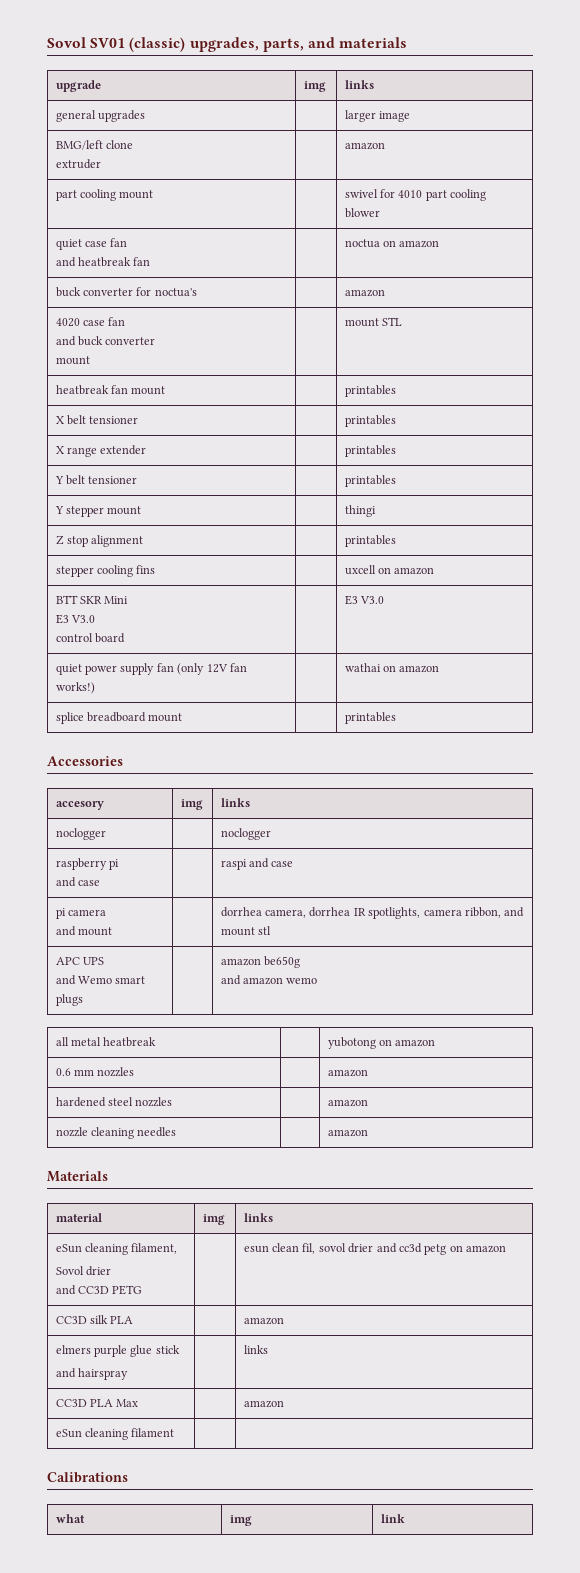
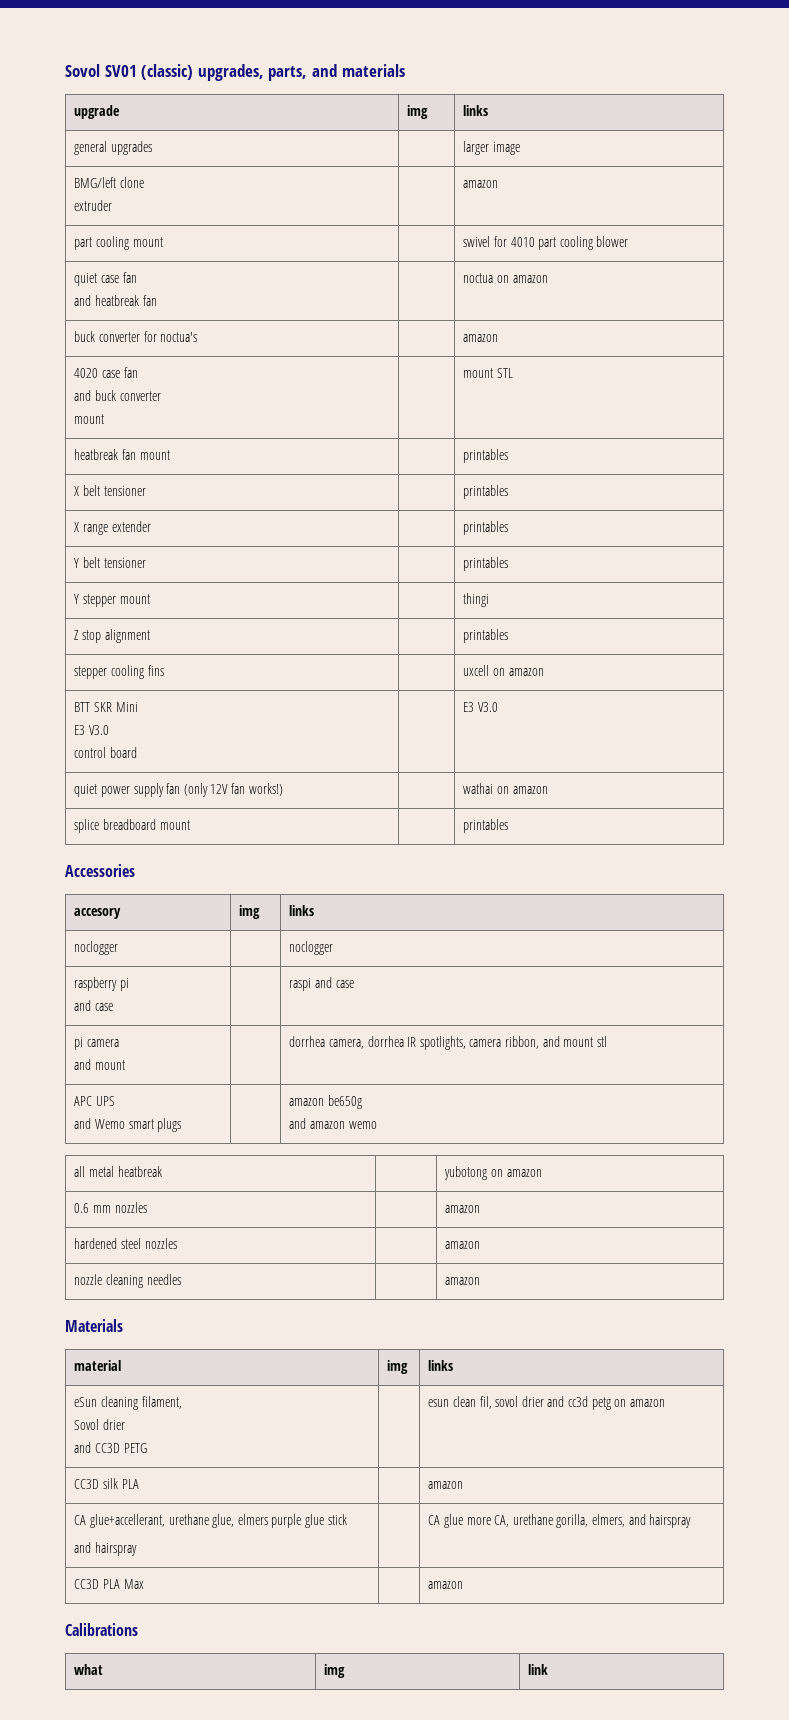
(284, 1321) none -> [74,1514,235,1528] CA glue+accellerant, urethane glue,
[243,1345,268,1354] links -> [428,1514,692,1528] CA glue more CA, urethane gorilla, elmers, and hairspray
[55,1428,175,1440] // eSun cleaning filament | | -> (464, 1585) none

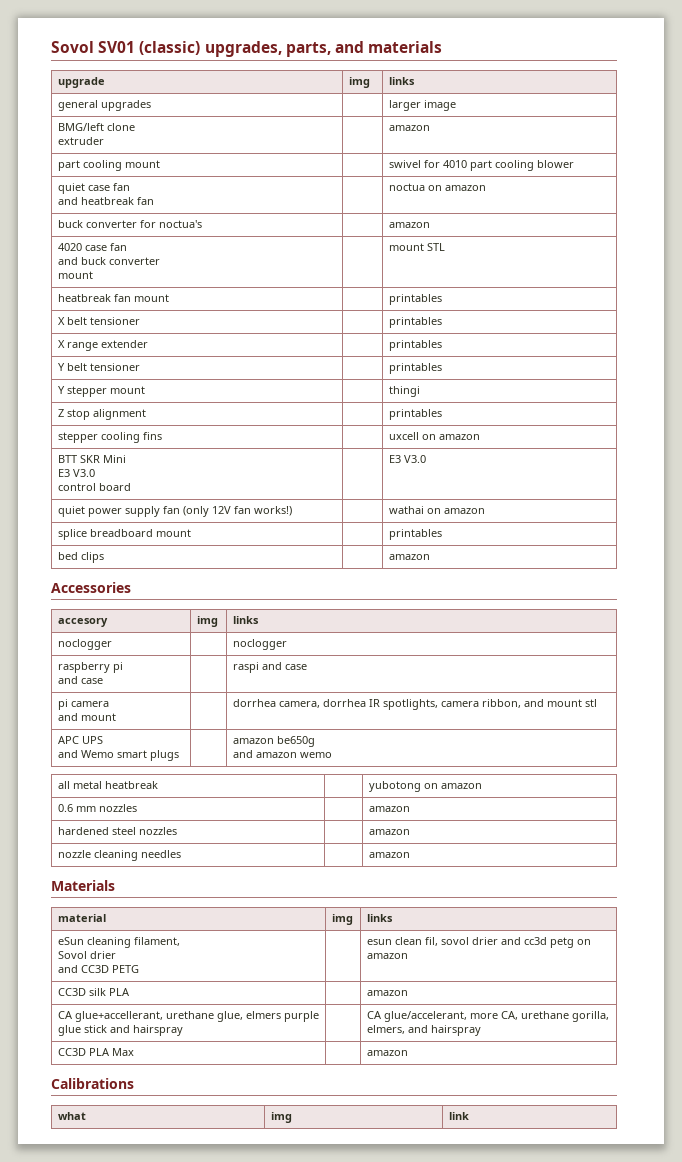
(509, 826) none -> [57,552,104,563] [388,554,430,560] // bed clips | | amazon
(347, 1519) // -> (107, 1029) none
[443,1514,463,1528] glue -> [383,1011,467,1022] glue/accelerant,

